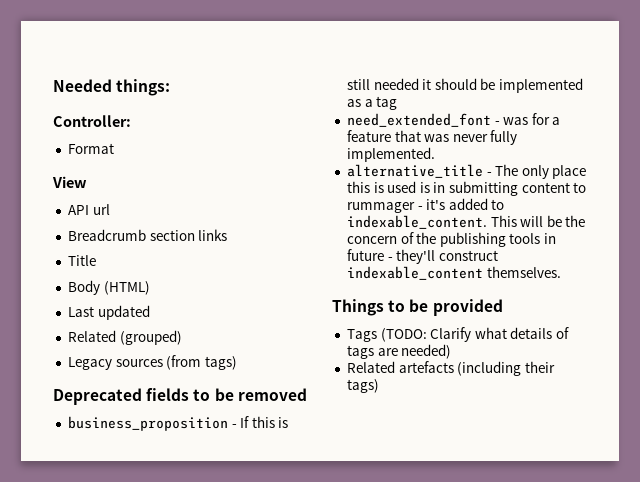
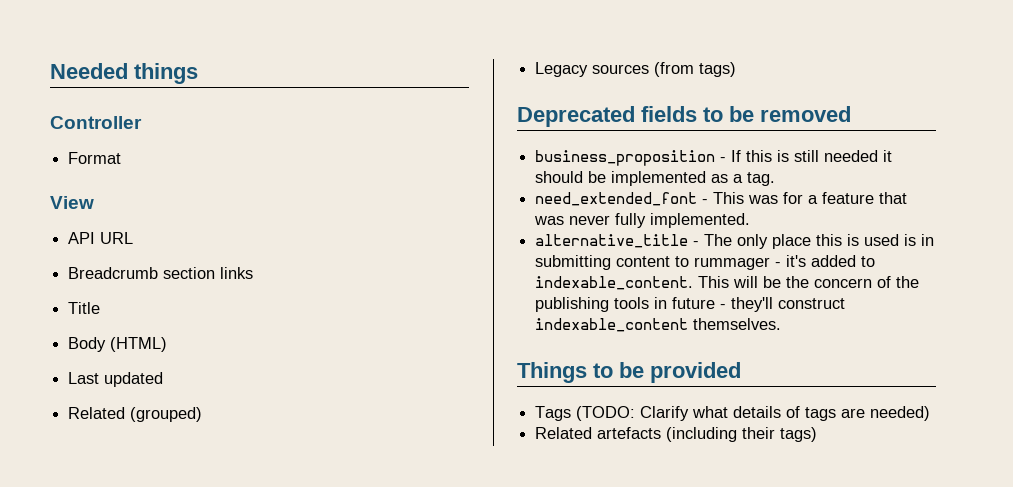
[116,79,171,96] [53,115,131,127] things: // Controller: -> [134,63,198,84] [50,116,142,129] things // Controller
[92,204,110,215] url -> [100,232,134,244] URL
[376,96,398,110] tag -> [747,172,776,186] tag.
(500, 123) none -> [713,192,745,204] This

